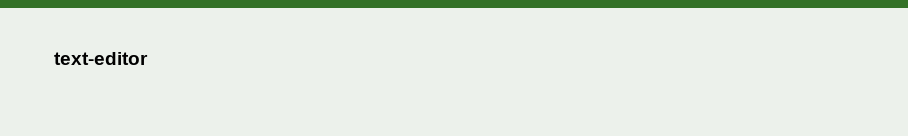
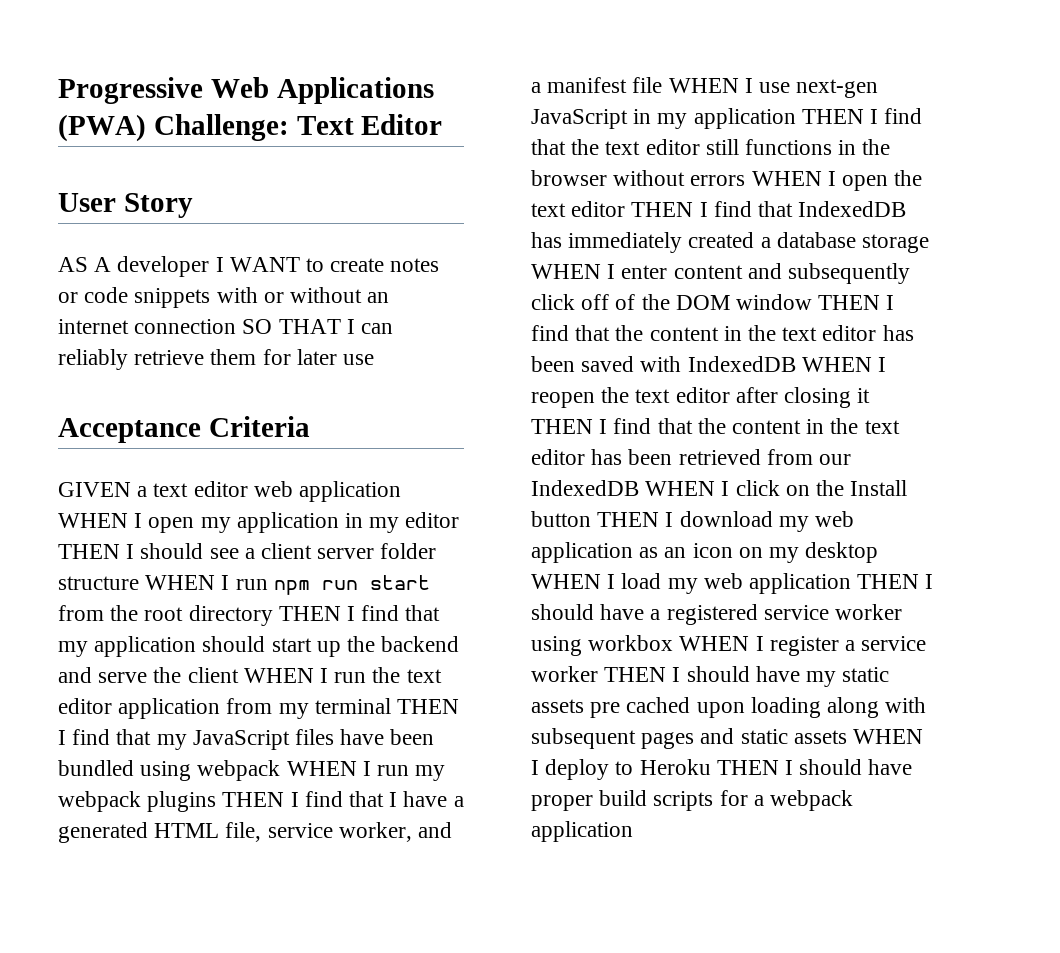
[54,52,148,65] text-editor -> [58,77,434,104] [58,114,443,142] [58,193,193,218] [58,256,440,277] [58,287,390,308] [58,319,394,334] [58,349,375,370] [58,416,310,443] [58,481,402,502] [58,512,460,533] [58,543,437,559] [58,575,430,595] [58,605,441,626] [58,636,460,657] [58,667,442,683] [58,698,460,719] [58,729,435,750] [58,760,446,781] [58,791,464,812] [58,822,453,843] [531,77,879,98] [531,108,923,129] [531,139,891,155] [531,170,923,191] [531,201,907,217] [531,232,930,253] [531,263,911,284] [531,294,895,310] [531,325,914,341] [531,356,887,372] [531,387,871,408] [531,418,900,434] [531,449,852,465] [531,480,908,496] [531,511,855,532] [531,542,879,563] [531,573,934,594] [531,604,903,625] [531,635,927,656] [531,666,890,687] [531,697,927,718] [531,728,924,749] [531,759,913,780] [531,790,854,811] [531,821,633,842] Progressive Web Applications (PWA) Challenge: Text Editor // User Story // AS A developer I WANT to create notes or code snippets with or without an internet connection SO THAT I can reliably retrieve them for later use // Acceptance Criteria // GIVEN a text editor web application WHEN I open my application in my editor THEN I should see a client server folder structure WHEN I run npm run start from the root directory THEN I find that my application should start up the backend and serve the client WHEN I run the text editor application from my terminal THEN I find that my JavaScript files have been bundled using webpack WHEN I run my webpack plugins THEN I find that I have a generated HTML file, service worker, and a manifest file WHEN I use next-gen JavaScript in my application THEN I find that the text editor still functions in the browser without errors WHEN I open the text editor THEN I find that IndexedDB has immediately created a database storage WHEN I enter content and subsequently click off of the DOM window THEN I find that the content in the text editor has been saved with IndexedDB WHEN I reopen the text editor after closing it THEN I find that the content in the text editor has been retrieved from our IndexedDB WHEN I click on the Install button THEN I download my web application as an icon on my desktop WHEN I load my web application THEN I should have a registered service worker using workbox WHEN I register a service worker THEN I should have my static assets pre cached upon loading along with subsequent pages and static assets WHEN I deploy to Heroku THEN I should have proper build scripts for a webpack application

